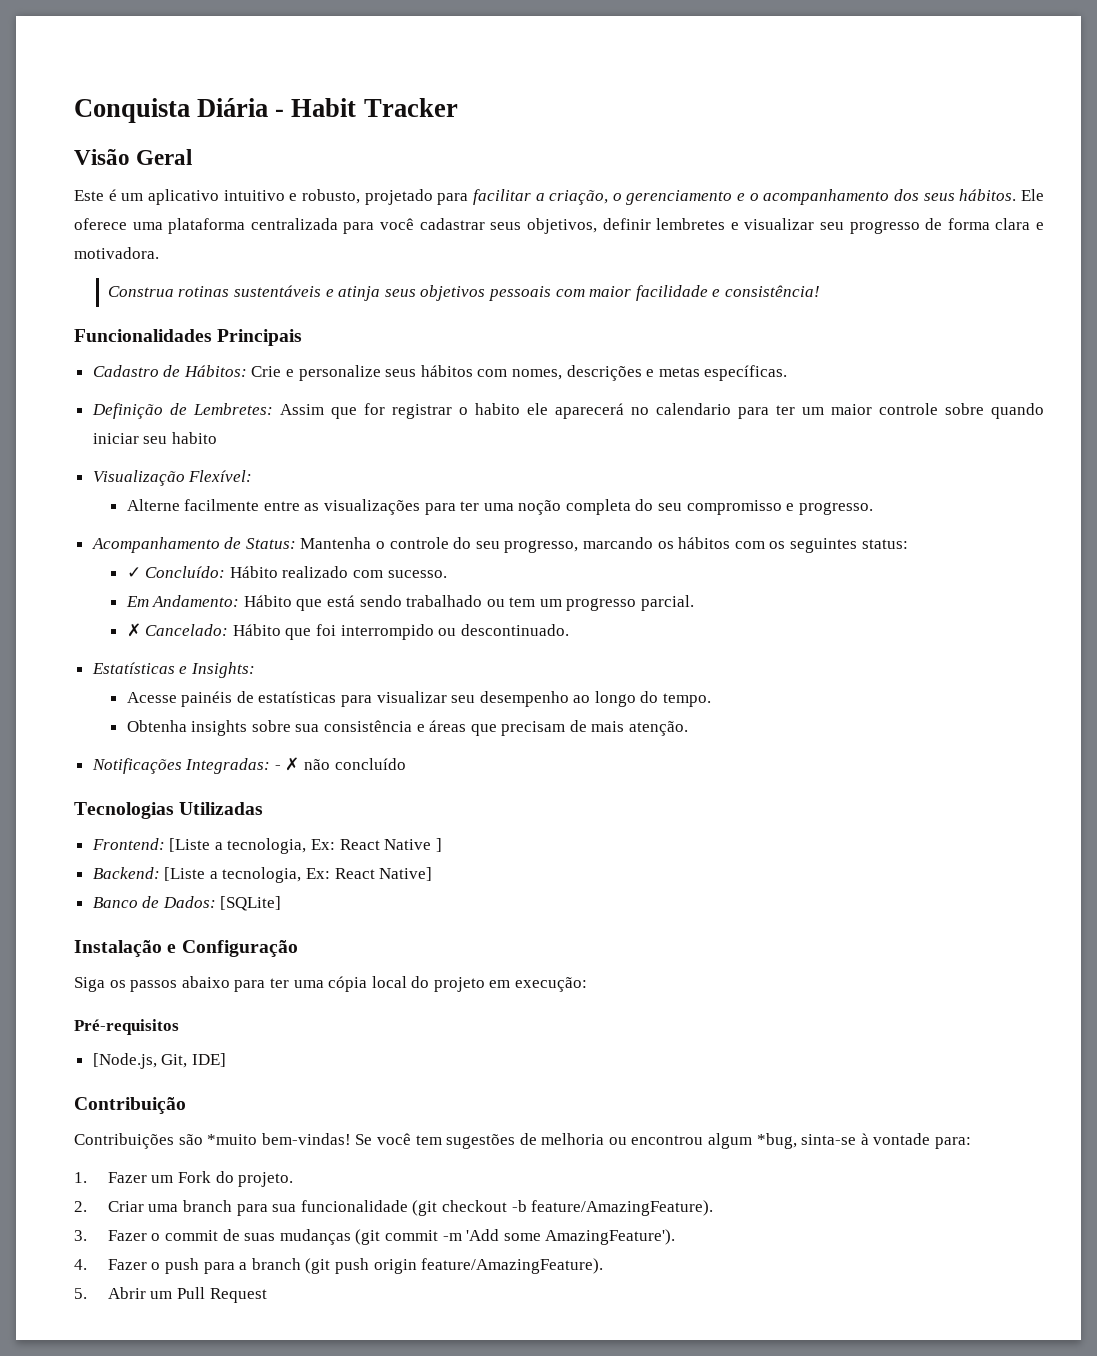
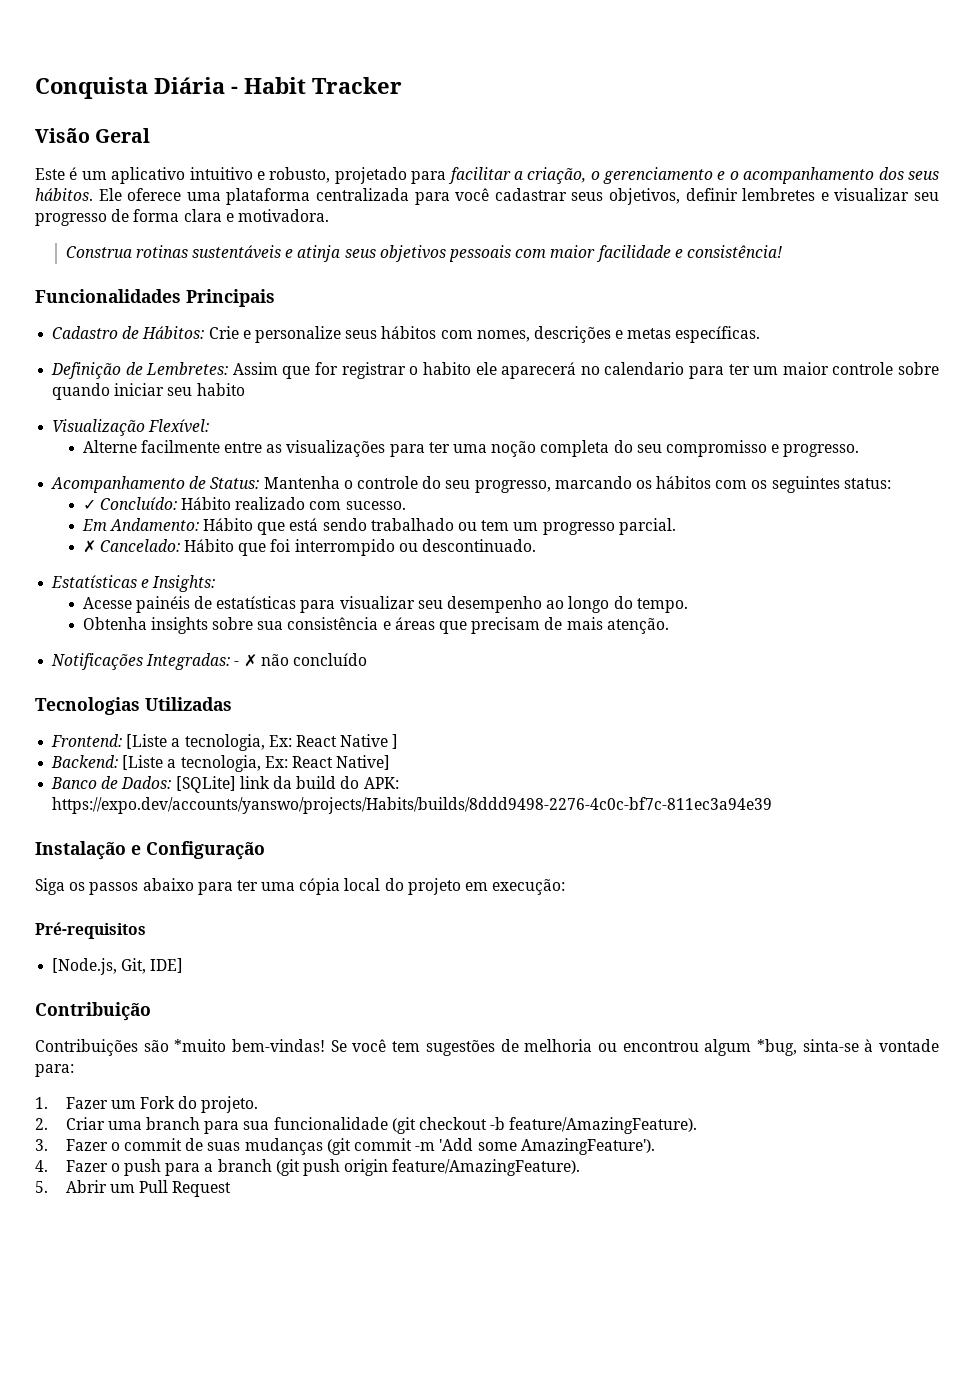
(282, 903) none -> [239,776,399,789] [52,797,773,814] link da build do APK: https://expo.dev/accounts/yanswo/projects/Habits/builds/8ddd9498-2276-4c0c-bf7c-811ec3a94e39

